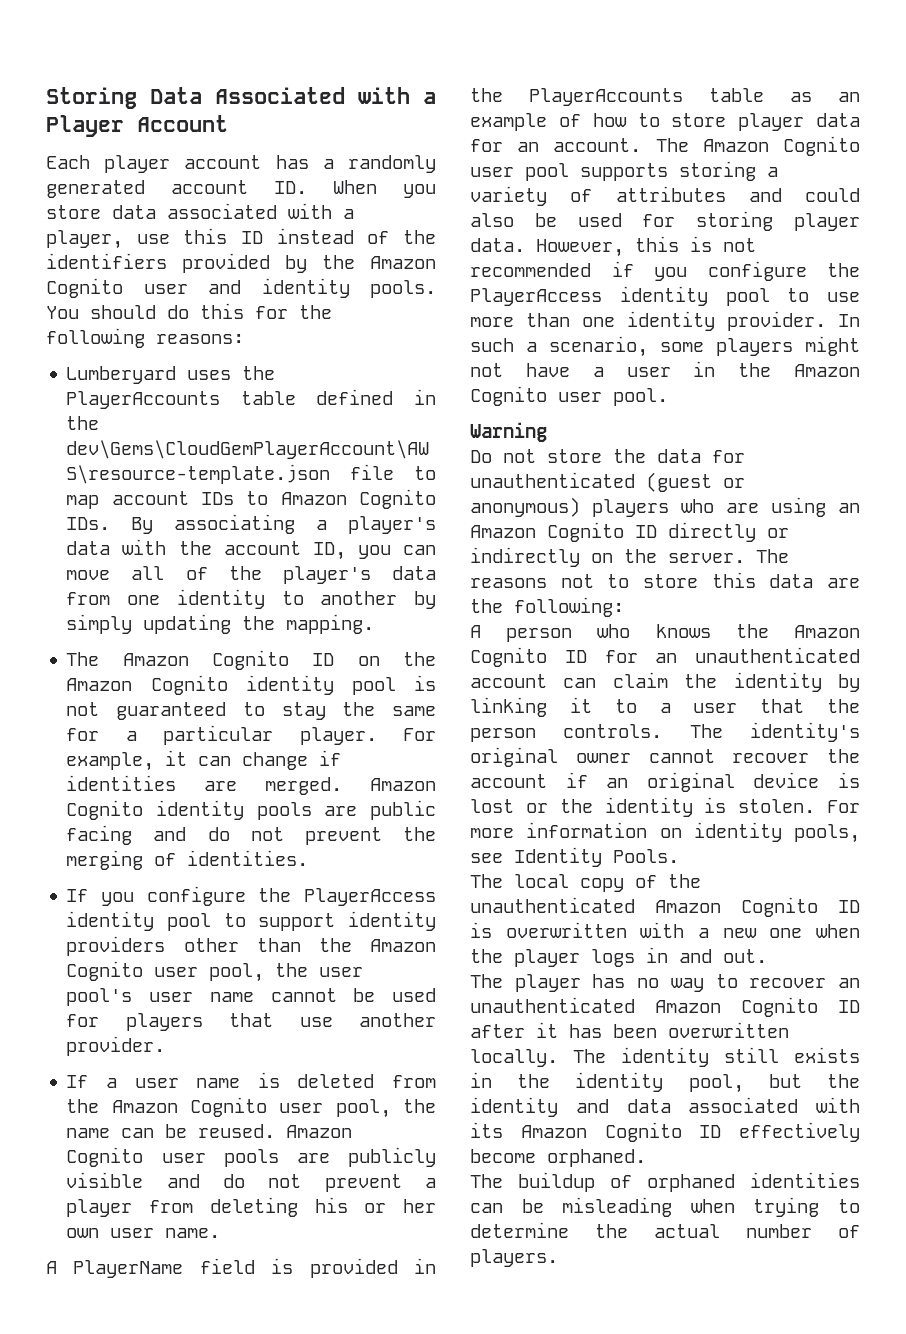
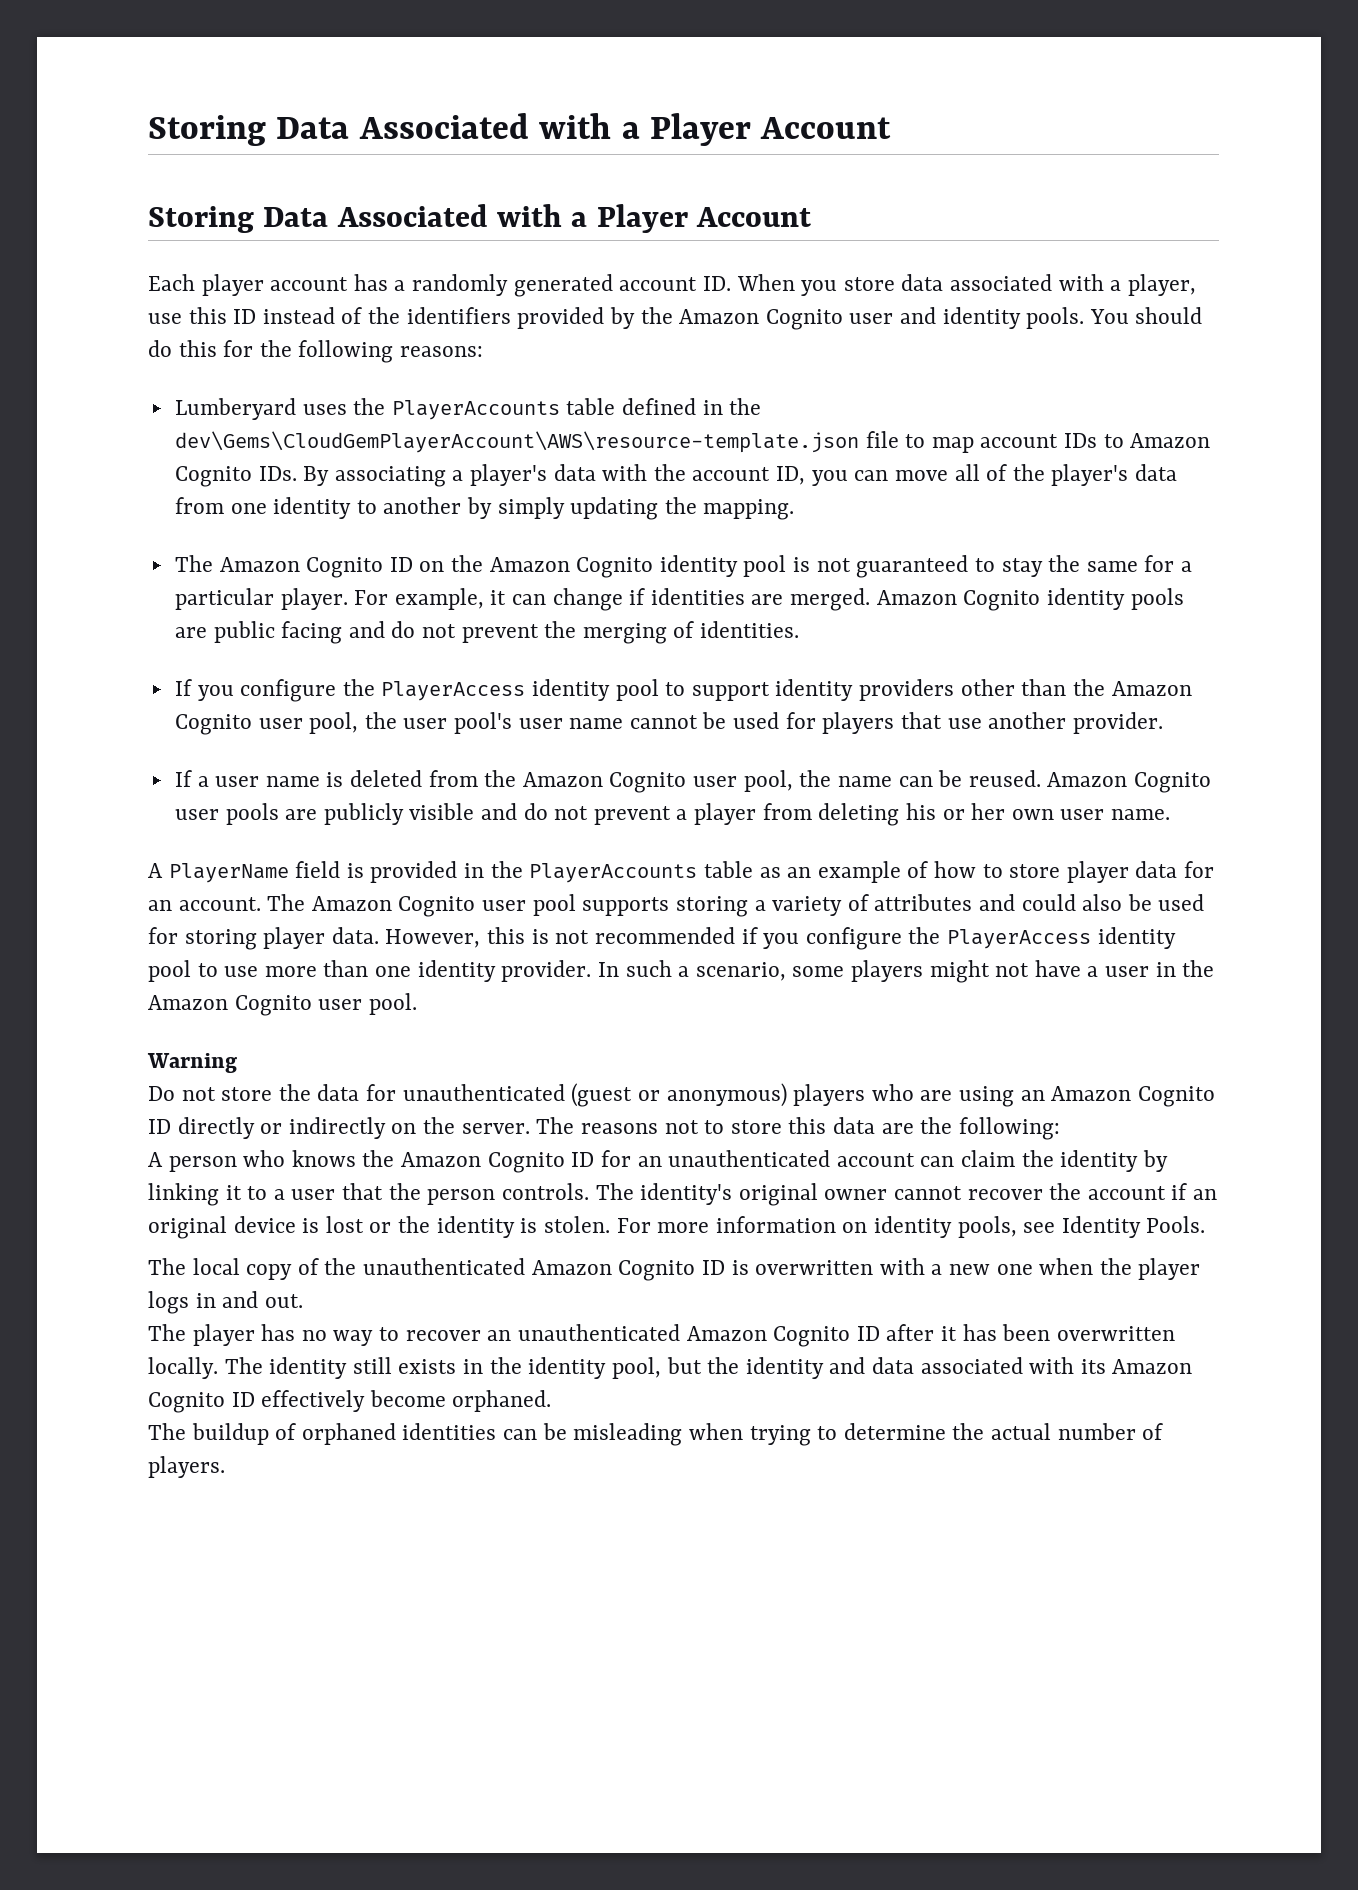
[46,87,436,109] [46,115,228,137] Storing Data Associated with a Player Account -> [148,113,892,146] [148,204,811,233] Storing Data Associated with a Player Account // Storing Data Associated with a Player Account

